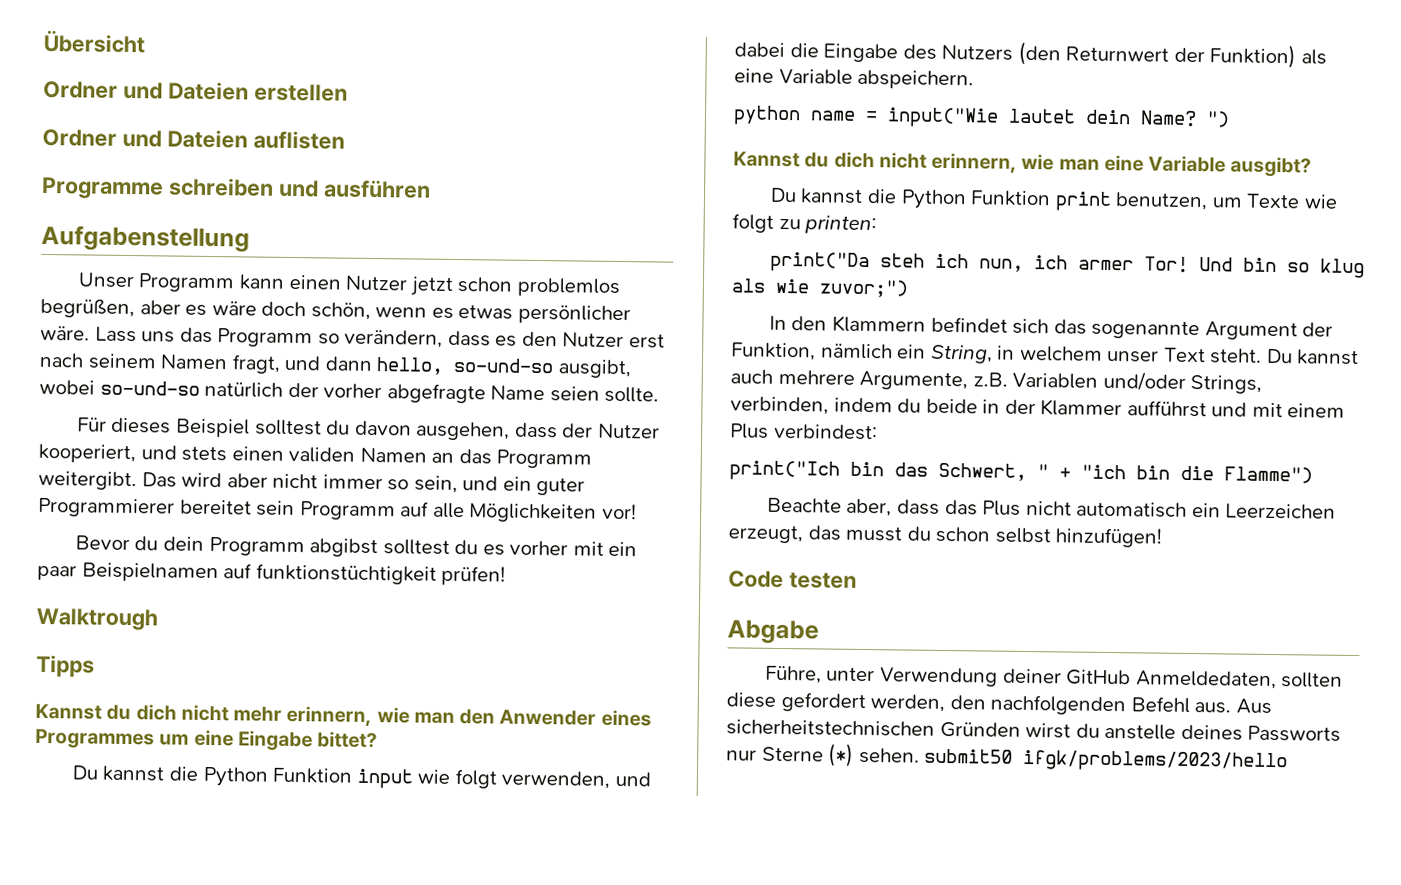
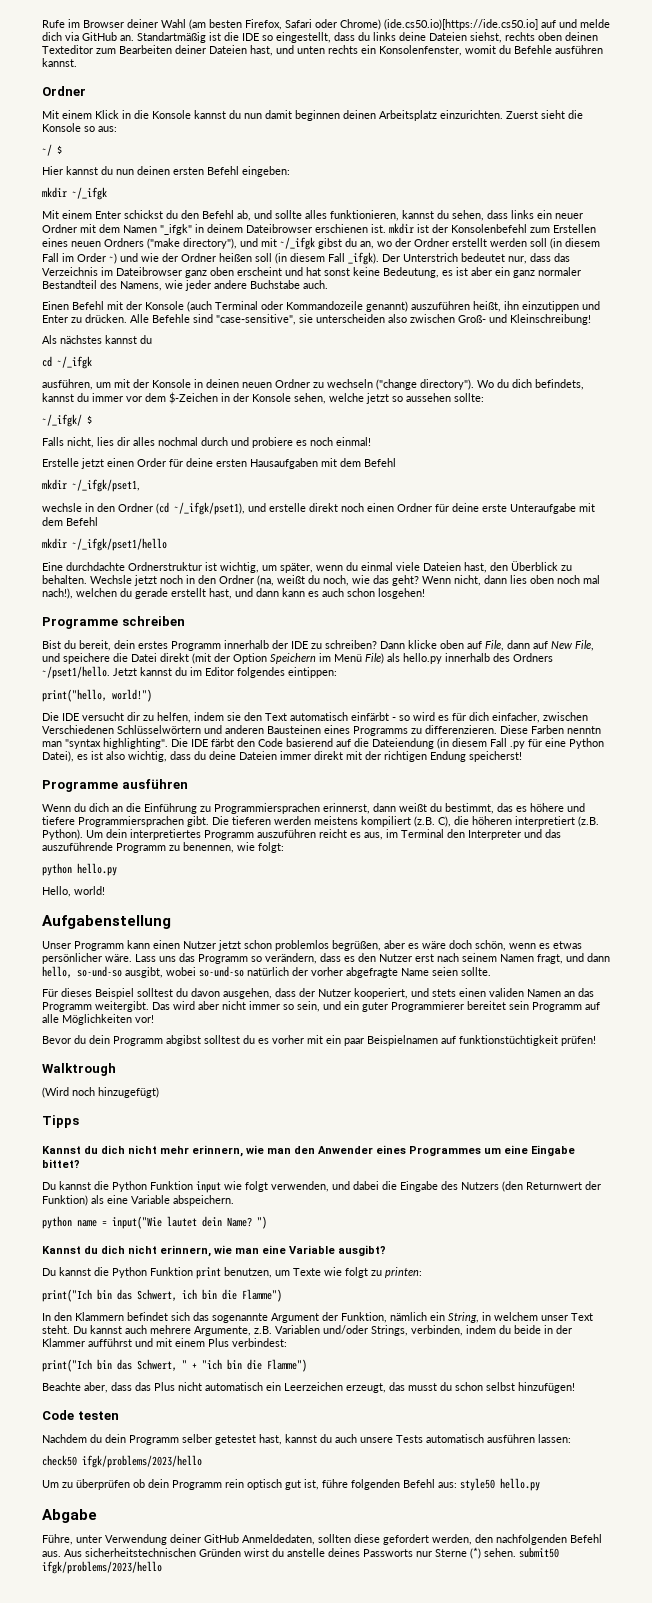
[43,29,145,54] [43,80,348,102] [42,128,345,150] [41,176,431,200] Übersicht // Ordner und Dateien erstellen // Ordner und Dateien auflisten // Programme schreiben und ausführen -> [42,19,610,30] [42,32,598,43] [42,45,603,56] [42,58,77,67] [42,86,86,96] [42,110,583,121] [42,123,117,132] [42,144,62,156] [42,166,290,177] [42,187,107,200] [42,210,583,221] [42,223,596,235] [42,237,600,250] [42,252,570,265] [42,267,581,278] [42,280,328,291] [42,301,600,312] [42,314,591,325] [42,335,152,344] [42,356,92,369] [42,379,584,390] [42,392,484,404] [42,414,92,427] [42,437,371,448] [42,458,396,469] [42,479,140,492] [42,502,595,515] [42,517,98,526] [42,538,167,551] [42,561,572,573] [42,575,600,586] [42,588,425,599] [42,616,185,629] [42,640,594,651] [42,653,553,664] [42,666,337,679] [42,689,152,702] [42,712,588,723] [42,725,601,736] [42,738,604,749] [42,751,522,762] [42,779,188,792] [42,803,585,814] [42,816,599,827] [42,829,561,840] [42,842,284,853] [42,863,117,876] [42,886,105,897] Rufe im Browser deiner Wahl (am besten Firefox, Safari oder Chrome) (ide.cs50.io)[https://ide.cs50.io] auf und melde dich via GitHub an. Standartmäßig ist die IDE so eingestellt, dass du links deine Dateien siehst, rechts oben deinen Texteditor zum Bearbeiten deiner Dateien hast, und unten rechts ein Konsolenfenster, womit du Befehle ausführen kannst. // Ordner // Mit einem Klick in die Konsole kannst du nun damit beginnen deinen Arbeitsplatz einzurichten. Zuerst sieht die Konsole so aus: // ~/ $ // Hier kannst du nun deinen ersten Befehl eingeben: // mkdir ~/_ifgk // Mit einem Enter schickst du den Befehl ab, und sollte alles funktionieren, kannst du sehen, dass links ein neuer Ordner mit dem Namen "_ifgk" in deinem Dateibrowser erschienen ist. mkdir ist der Konsolenbefehl zum Erstellen eines neuen Ordners ("make directory"), und mit ~/_ifgk gibst du an, wo der Ordner erstellt werden soll (in diesem Fall im Order ~) und wie der Ordner heißen soll (in diesem Fall _ifgk). Der Unterstrich bedeutet nur, dass das Verzeichnis im Dateibrowser ganz oben erscheint und hat sonst keine Bedeutung, es ist aber ein ganz normaler Bestandteil des Namens, wie jeder andere Buchstabe auch. // Einen Befehl mit der Konsole (auch Terminal oder Kommandozeile genannt) auszuführen heißt, ihn einzutippen und Enter zu drücken. Alle Befehle sind "case-sensitive", sie unterscheiden also zwischen Groß- und Kleinschreibung! // Als nächstes kannst du // cd ~/_ifgk // ausführen, um mit der Konsole in deinen neuen Ordner zu wechseln ("change directory"). Wo du dich befindets, kannst du immer vor dem $-Zeichen in der Konsole sehen, welche jetzt so aussehen sollte: // ~/_ifgk/ $ // Falls nicht, lies dir alles nochmal durch und probiere es noch einmal! // Erstelle jetzt einen Order für deine ersten Hausaufgaben mit dem Befehl // mkdir ~/_ifgk/pset1, // wechsle in den Ordner (cd ~/_ifgk/pset1), und erstelle direkt noch einen Ordner für deine erste Unteraufgabe mit dem Befehl // mkdir ~/_ifgk/pset1/hello // Eine durchdachte Ordnerstruktur ist wichtig, um später, wenn du einmal viele Dateien hast, den Überblick zu behalten. Wechsle jetzt noch in den Ordner (na, weißt du noch, wie das geht? Wenn nicht, dann lies oben noch mal nach!), welchen du gerade erstellt hast, und dann kann es auch schon losgehen! // Programme schreiben // Bist du bereit, dein erstes Programm innerhalb der IDE zu schreiben? Dann klicke oben auf File, dann auf New File, und speichere die Datei direkt (mit der Option Speichern im Menü File) als hello.py innerhalb des Ordners ~/pset1/hello. Jetzt kannst du im Editor folgendes eintippen: // print("hello, world!") // Die IDE versucht dir zu helfen, indem sie den Text automatisch einfärbt - so wird es für dich einfacher, zwischen Verschiedenen Schlüsselwörtern und anderen Bausteinen eines Programms zu differenzieren. Diese Farben nenntn man "syntax highlighting". Die IDE färbt den Code basierend auf die Dateiendung (in diesem Fall .py für eine Python Datei), es ist also wichtig, dass du deine Dateien immer direkt mit der richtigen Endung speicherst! // Programme ausführen // Wenn du dich an die Einführung zu Programmiersprachen erinnerst, dann weißt du bestimmt, das es höhere und tiefere Programmiersprachen gibt. Die tieferen werden meistens kompiliert (z.B. C), die höheren interpretiert (z.B. Python). Um dein interpretiertes Programm auszuführen reicht es aus, im Terminal den Interpreter und das auszuführende Programm zu benennen, wie folgt: // python hello.py // Hello, world!
(158, 619) none -> [42,1087,159,1098] // (Wird noch hinzugefügt)
[769,251,1365,279] [731,278,908,298] print("Da steh ich nun, ich armer Tor! Und bin so klug als wie zuvor;") -> [42,1289,282,1302] print("Ich bin das Schwert, ich bin die Flamme")
(857, 580) none -> [42,1434,571,1445] [42,1455,202,1468] [42,1478,540,1491] // Nachdem du dein Programm selber getestet hast, kannst du auch unsere Tests automatisch ausführen lassen: // check50 ifgk/problems/2023/hello // Um zu überprüfen ob dein Programm rein optisch gut ist, führe folgenden Befehl aus: style50 hello.py

